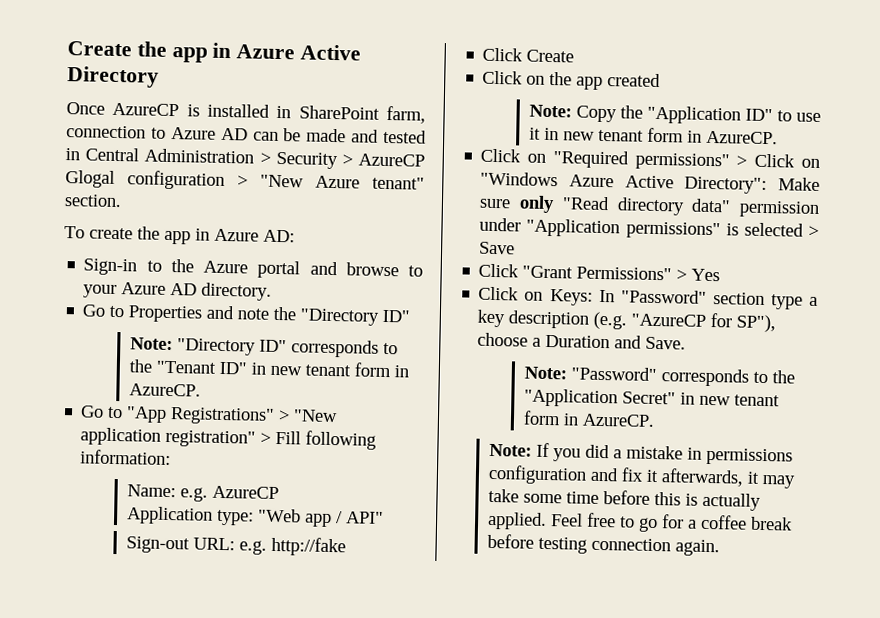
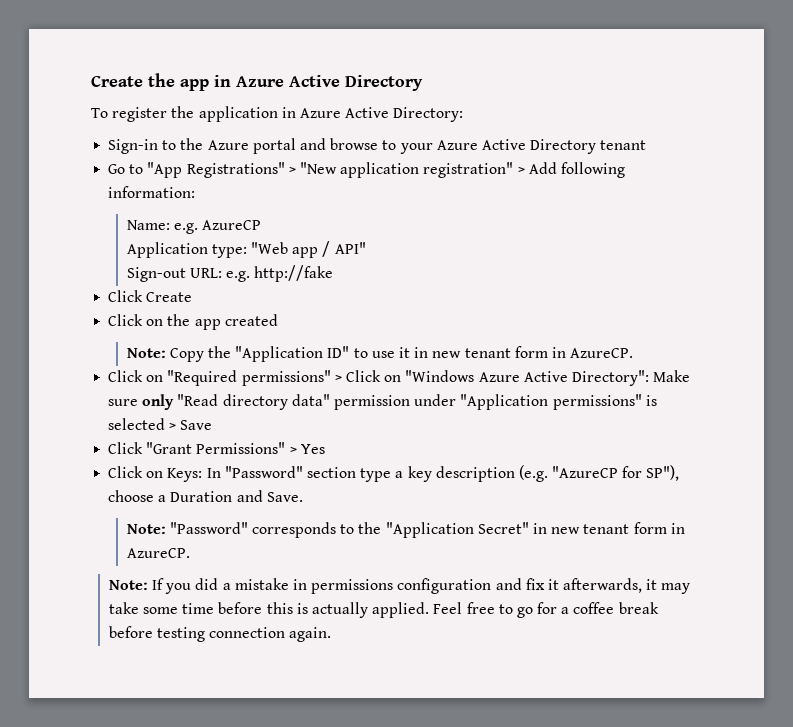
[66,102,427,124] [66,125,427,144] [65,147,425,170] [65,170,425,190] [64,194,122,208] [64,226,295,245] Once AzureCP is installed in SharePoint farm, connection to Azure AD can be made and tested in Central Administration > Security > AzureCP Glogal configuration > "New Azure tenant" section. // To create the app in Azure AD: -> [91,106,464,122] To register the application in Azure Active Directory:
[170,282,273,301] [82,304,411,326] [129,337,398,358] [128,359,409,378] [128,383,201,397] AD directory. // Go to Properties and note the "Directory ID" // Note: "Directory ID" corresponds to the "Tenant ID" in new tenant form in AzureCP. -> [481,139,647,154] Active Directory tenant
[275,430,302,445] Fill -> [528,162,557,174] Add

